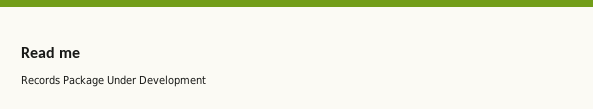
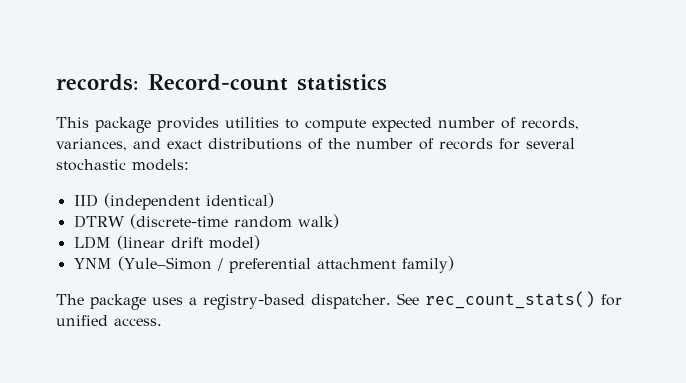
[21,47,81,58] [21,75,206,87] Read me // Records Package Under Development -> [56,74,387,91] [56,117,579,133] [56,138,575,151] [56,159,189,171] [73,193,274,210] [73,214,339,229] [73,235,260,250] [73,256,454,273] [56,291,622,310] [56,315,162,326] records: Record-count statistics // This package provides utilities to compute expected number of records, variances, and exact distributions of the number of records for several stochastic models: // IID (independent identical) // DTRW (discrete-time random walk) // LDM (linear drift model) // YNM (Yule–Simon / preferential attachment family) // The package uses a registry-based dispatcher. See rec_count_stats() for unified access.

